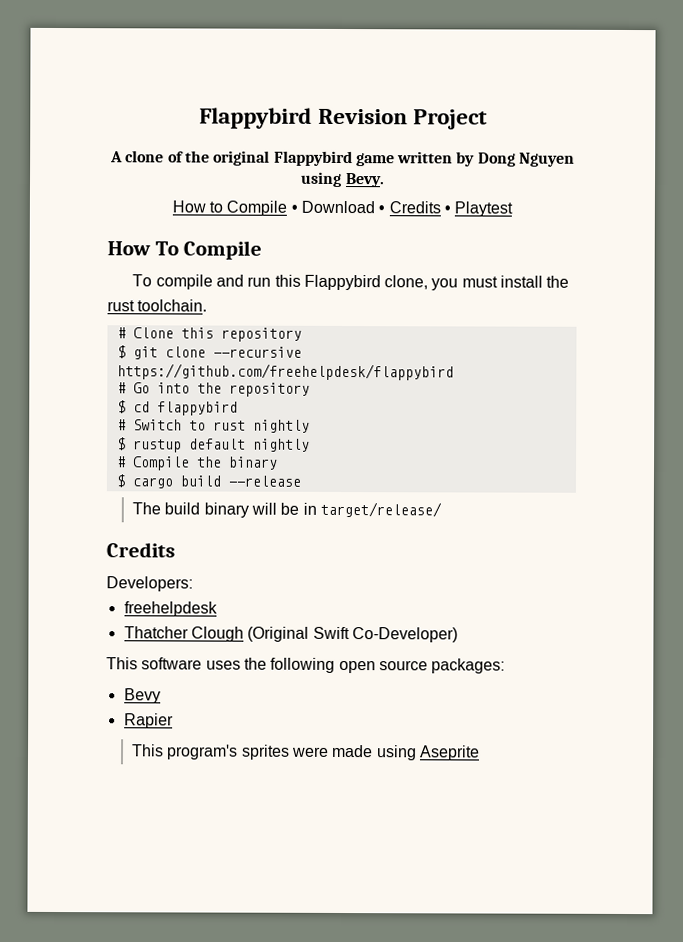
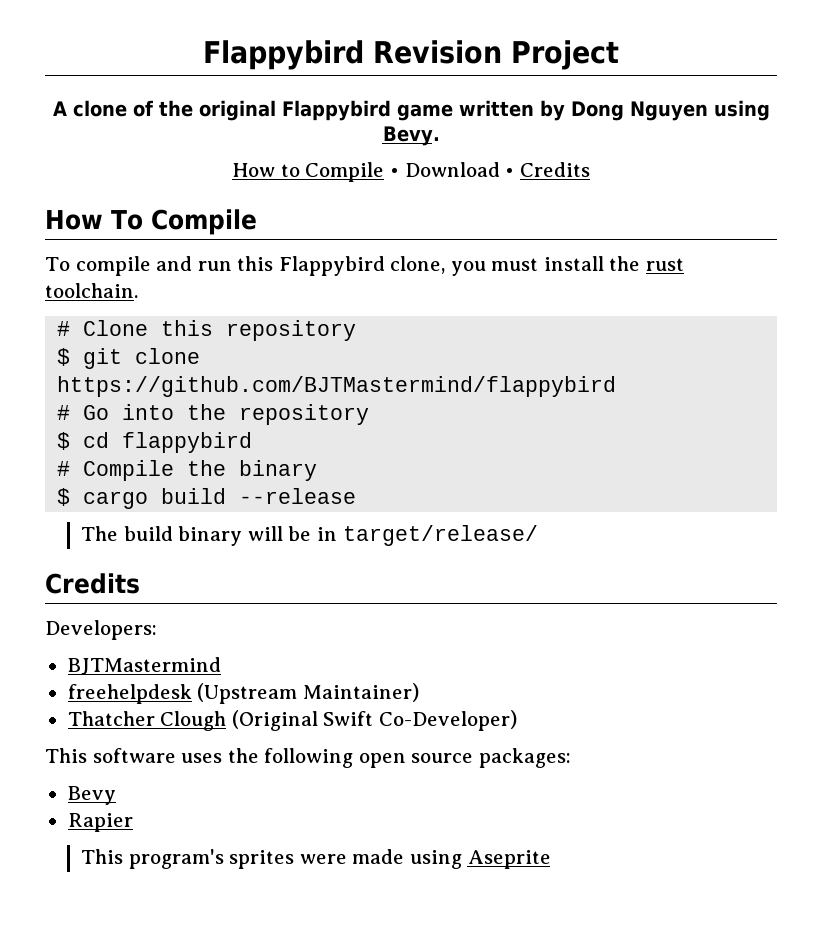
[443,201,514,217] • Playtest -> (590, 169) none
[212,346,302,358] [116,363,454,381] --recursive https://github.com/freehelpdesk/flappybird -> [57,376,617,397] https://github.com/BJTMastermind/flappybird
[116,419,310,433] [116,437,310,453] // # Switch to rust nightly // $ rustup default nightly -> (253, 442) none
(193, 584) none -> [67,657,221,675] // BJTMastermind
(218, 609) none -> [197,683,419,704] (Upstream Maintainer)

